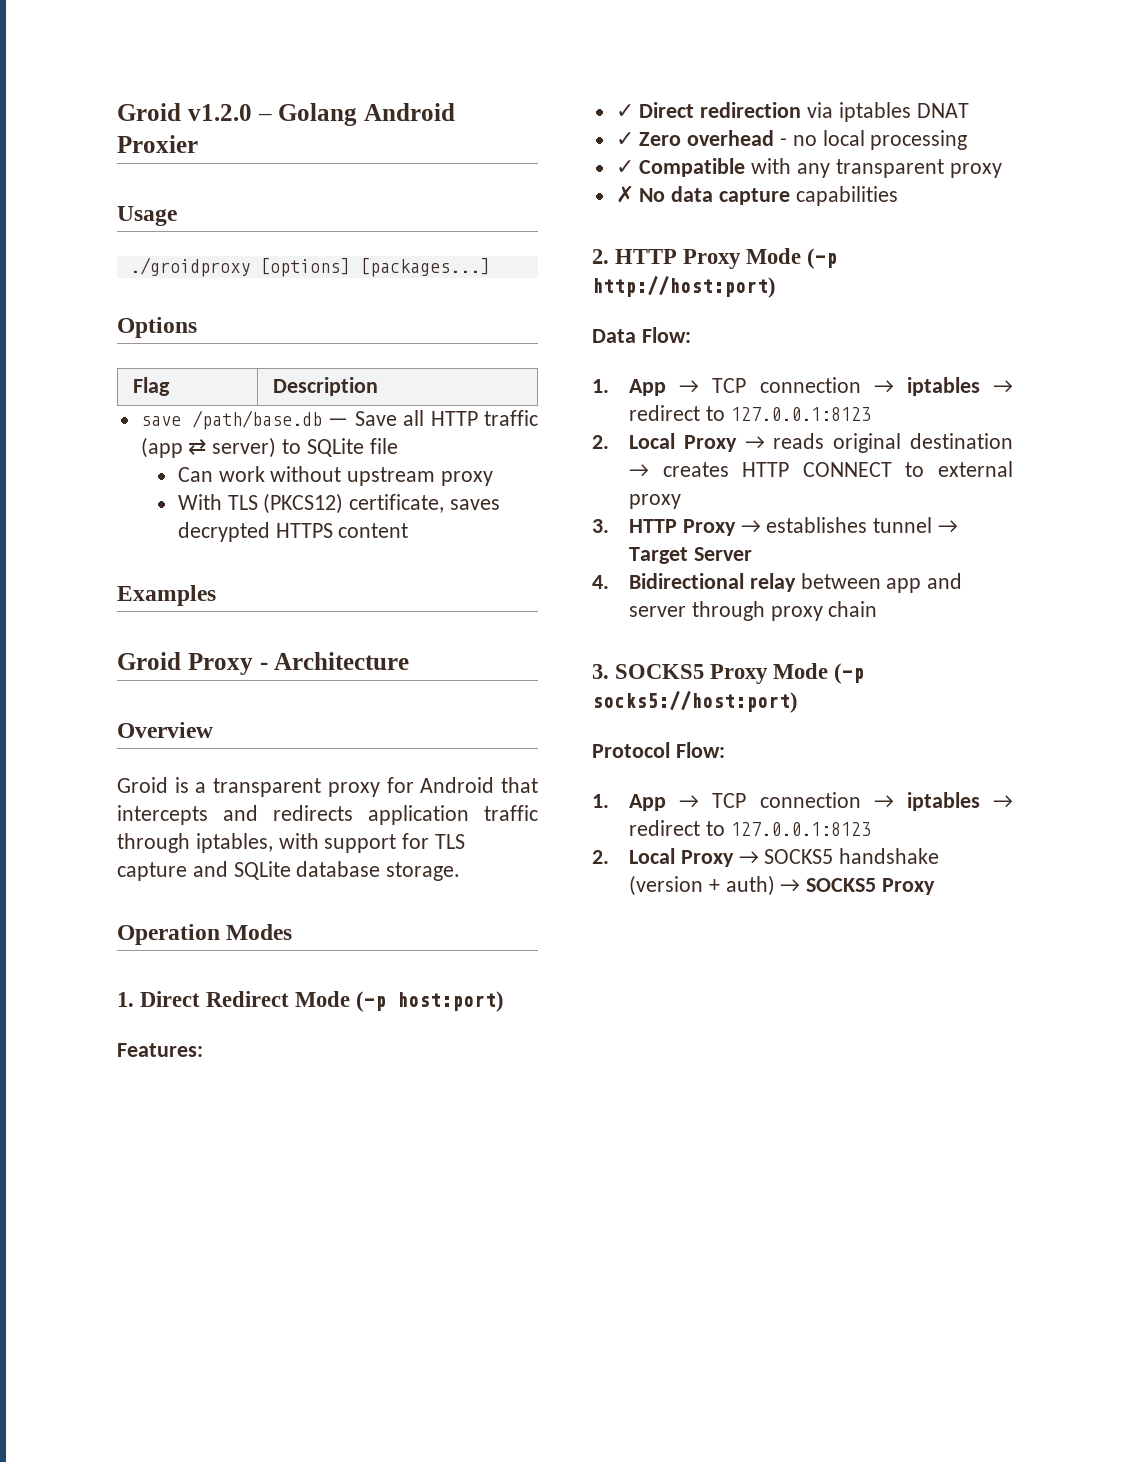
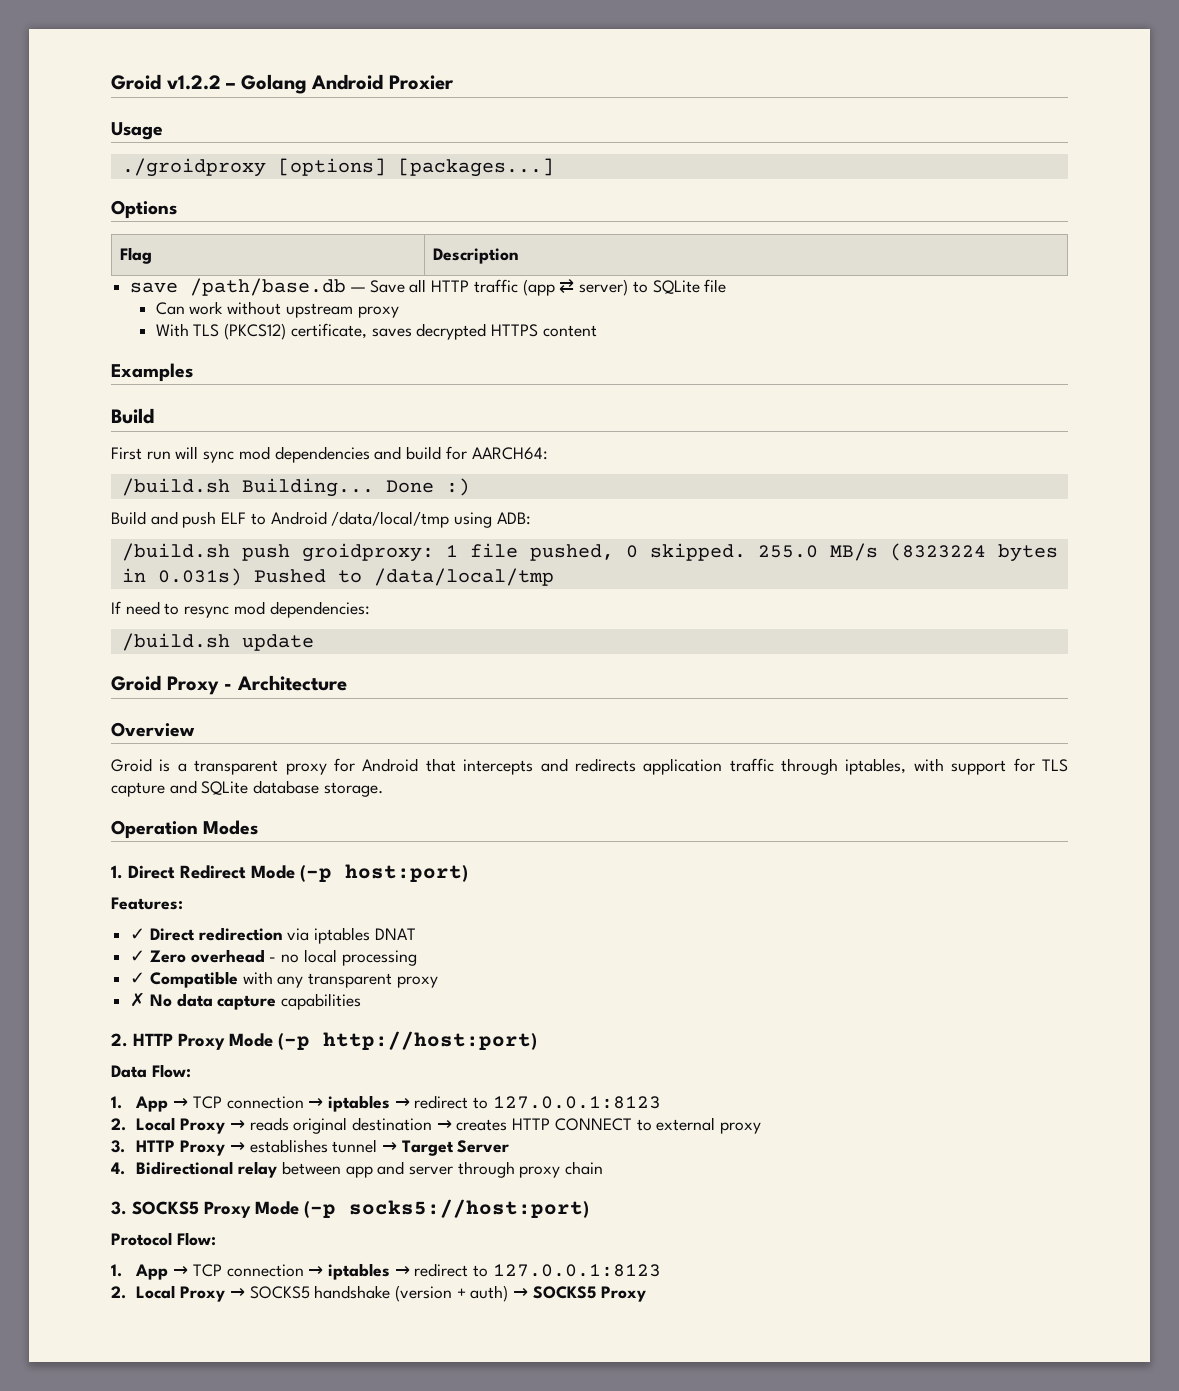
[117,103,252,121] Groid v1.2.0 -> [111,74,221,90] Groid v1.2.2
(216, 595) none -> [111,408,154,424] [111,446,548,463] [121,478,470,497] [111,511,531,528] [121,543,1058,562] [121,568,554,586] [111,601,370,618] [121,633,314,651] // Build // First run will sync mod dependencies and build for AARCH64: // /build.sh Building... Done :) // Build and push ELF to Android /data/local/tmp using ADB: // /build.sh push groidproxy: 1 file pushed, 0 skipped. 255.0 MB/s (8323224 bytes in 0.031s) Pushed to /data/local/tmp // If need to resync mod dependencies: // /build.sh update

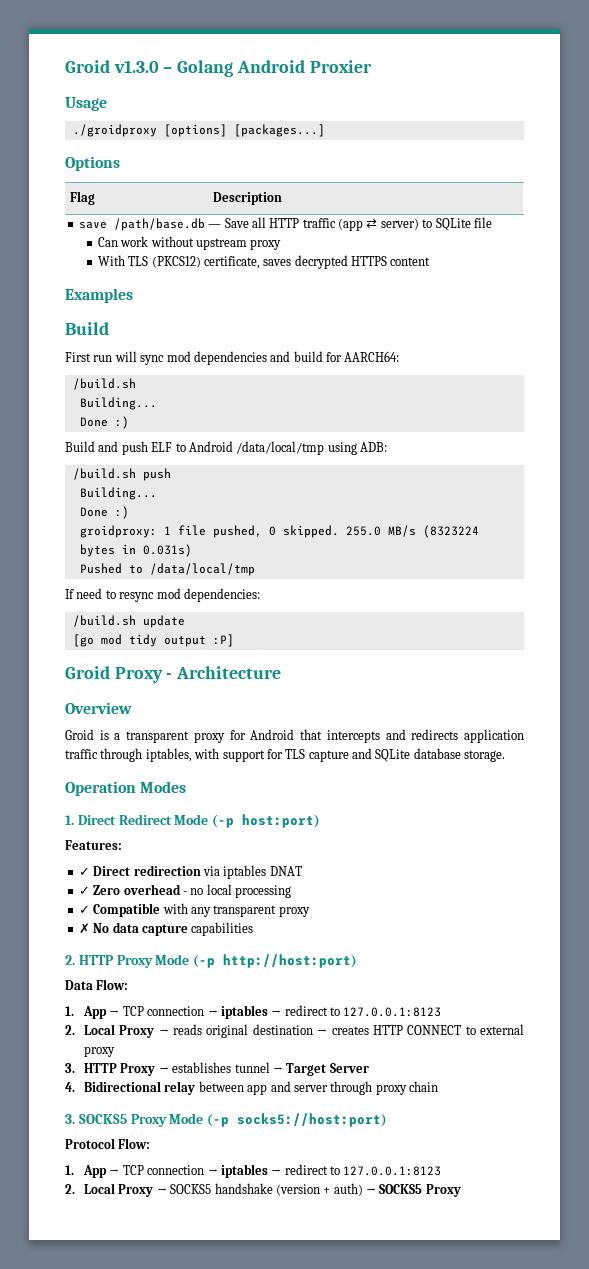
[111,74,221,90] Groid v1.2.2 -> [65,60,159,73] Groid v1.3.0
[241,478,374,497] Building... -> [79,397,157,410] // Building... //
(290, 552) none -> [79,487,157,500] [79,506,129,519] // Building... // Done :) //
(242, 577) none -> (192, 550) //
(314, 642) none -> [72,634,234,647] // [go mod tidy output :P]

